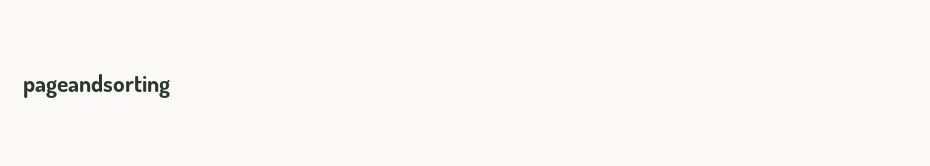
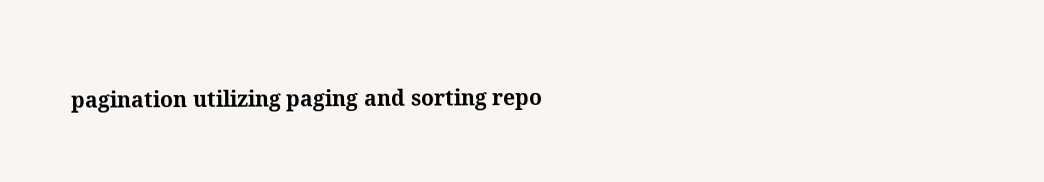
[23,74,170,98] pageandsorting -> [70,88,544,113] pagination utilizing paging and sorting repo

